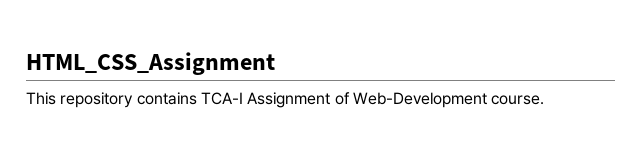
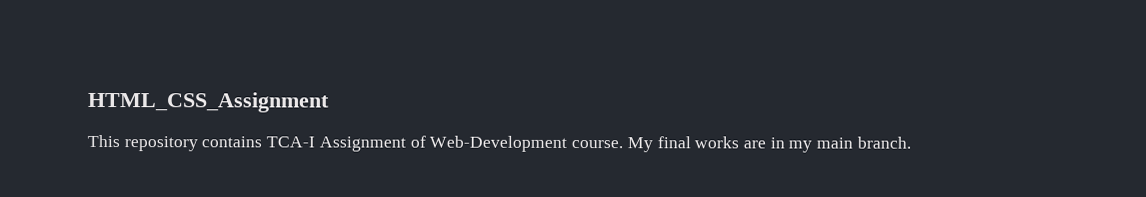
(545, 100) none -> [626,136,911,153] My final works are in my main branch.

